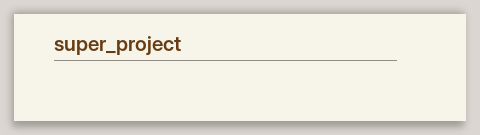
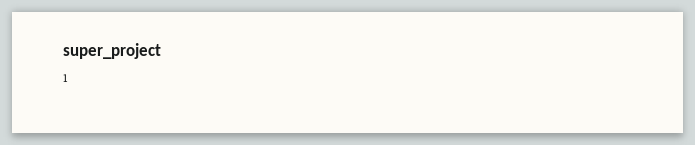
(181, 46) none -> [63,74,68,82] // 1

